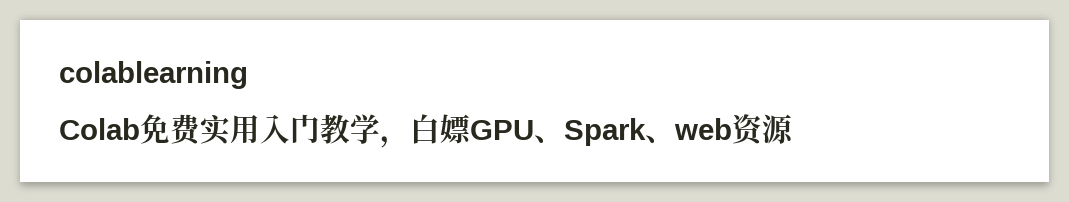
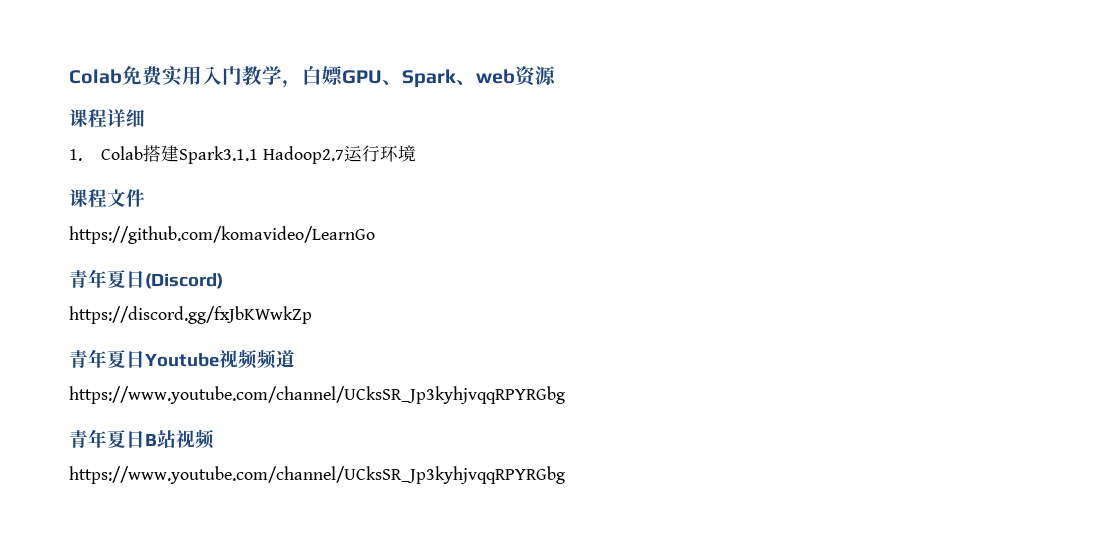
[59,61,248,89] colablearning // -> (69, 76) none
(794, 129) none -> [69,109,145,128] [69,145,416,164] [69,189,145,208] [69,226,375,244] [69,269,223,289] [69,306,312,324] [69,349,295,369] [69,386,565,404] [69,429,215,449] [69,466,565,484] // 课程详细 // 1. Colab搭建Spark3.1.1 Hadoop2.7运行环境 // 课程文件 // https://github.com/komavideo/LearnGo // 青年夏日(Discord) // https://discord.gg/fxJbKWwkZp // 青年夏日Youtube视频频道 // https://www.youtube.com/channel/UCksSR_Jp3kyhjvqqRPYRGbg // 青年夏日B站视频 // https://www.youtube.com/channel/UCksSR_Jp3kyhjvqqRPYRGbg

